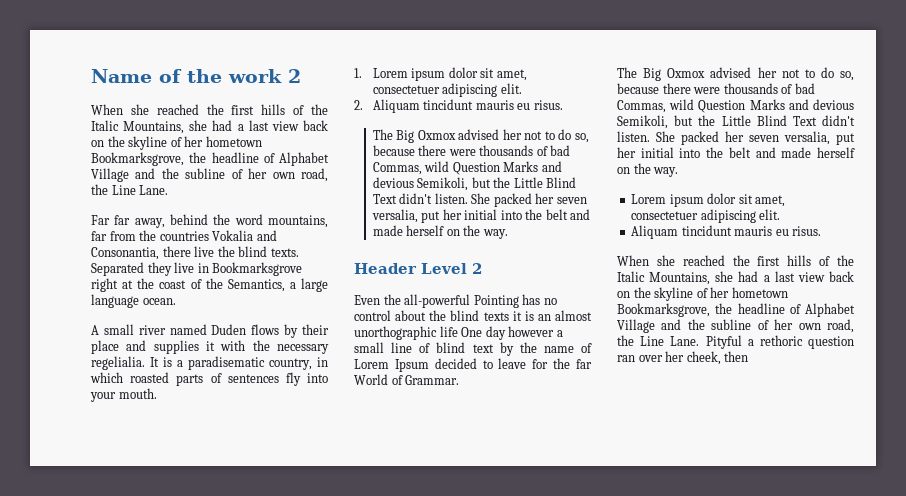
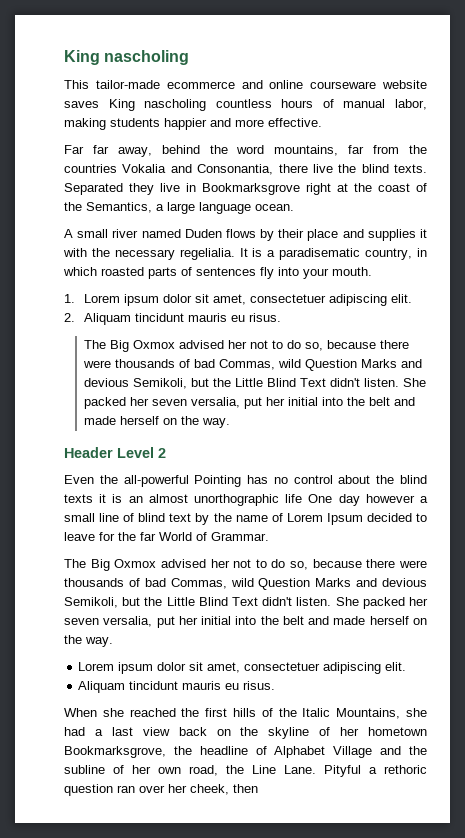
[91,69,301,83] [91,104,328,115] [91,120,328,134] [91,136,262,150] [91,152,329,166] [91,168,328,182] [91,184,169,195] Name of the work 2 // When she reached the first hills of the Italic Mountains, she had a last view back on the skyline of her hometown Bookmarksgrove, the headline of Alphabet Village and the subline of her own road, the Line Lane. -> [64,50,190,65] [64,80,428,89] [64,99,427,111] [64,118,322,130] King nascholing // This tailor-made ecommerce and online courseware website saves King nascholing countless hours of manual labor, making students happier and more effective.

